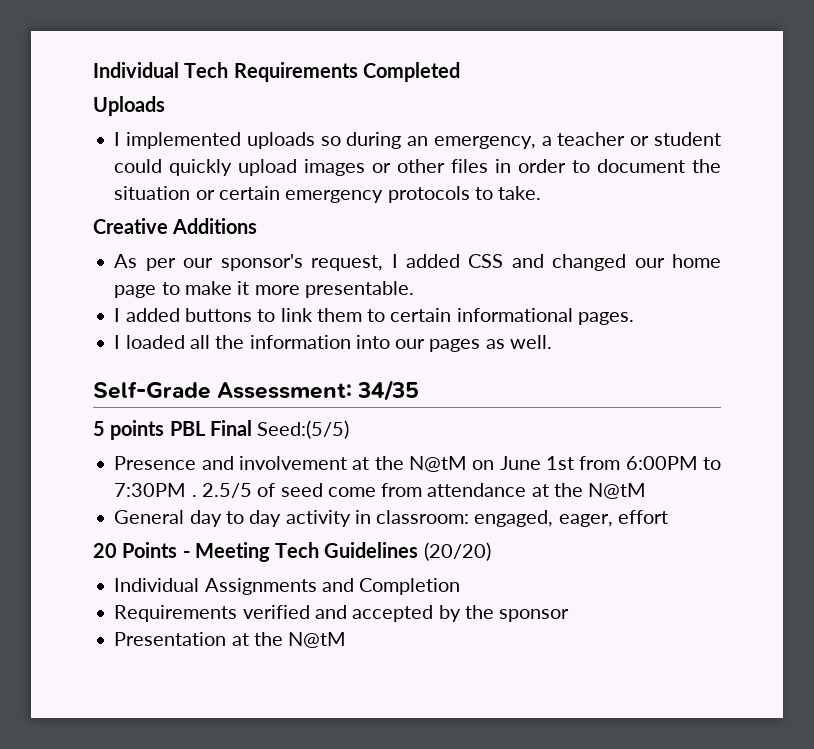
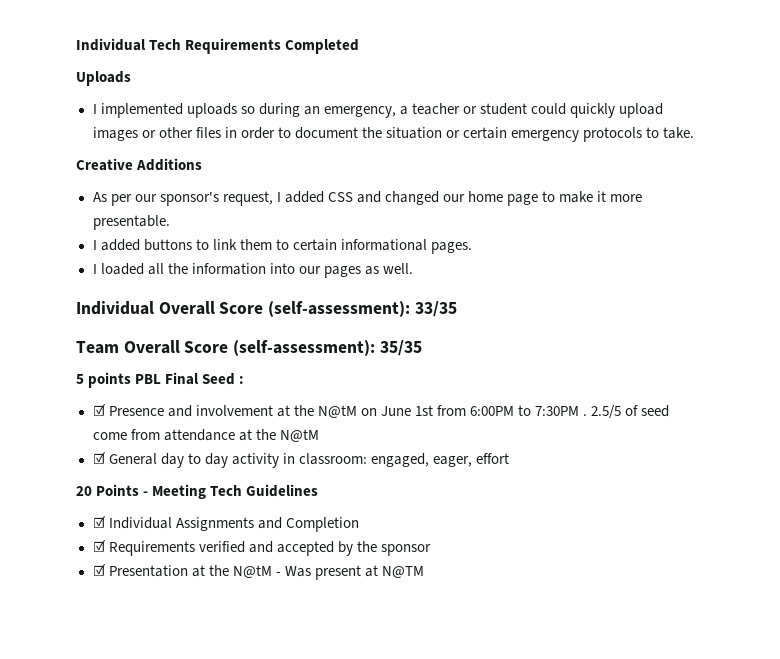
[93,380,420,401] Self-Grade Assessment: 34/35 -> [76,301,457,317] [76,340,422,356] Individual Overall Score (self-assessment): 33/35 // Team Overall Score (self-assessment): 35/35
[257,420,350,439] Seed:(5/5) // -> [202,373,245,385] [92,404,106,416] Seed : // ☑
(647, 491) none -> [92,452,106,464] ☑
[423,542,491,561] (20/20) // -> [92,516,106,528] // ☑
(461, 586) none -> [92,540,106,552] ☑
(570, 615) none -> [92,564,106,576] ☑
(347, 640) none -> [275,565,424,580] - Was present at N@TM

